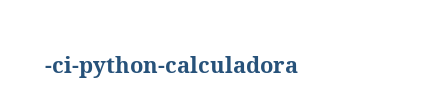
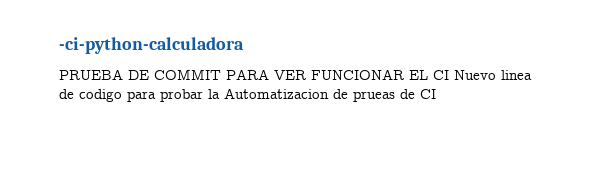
(298, 67) none -> [59,69,532,80] [59,88,436,102] // PRUEBA DE COMMIT PARA VER FUNCIONAR EL CI Nuevo linea de codigo para probar la Automatizacion de prueas de CI

